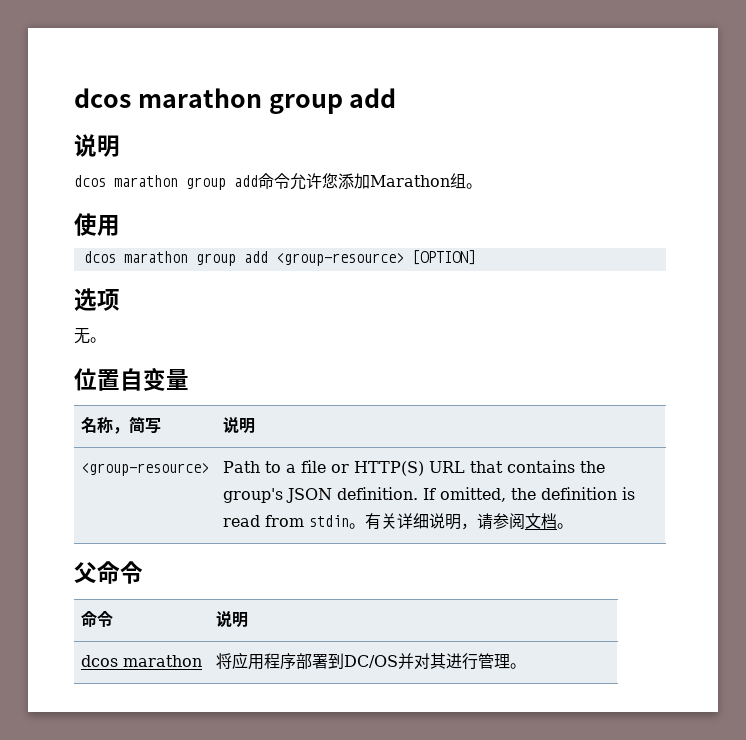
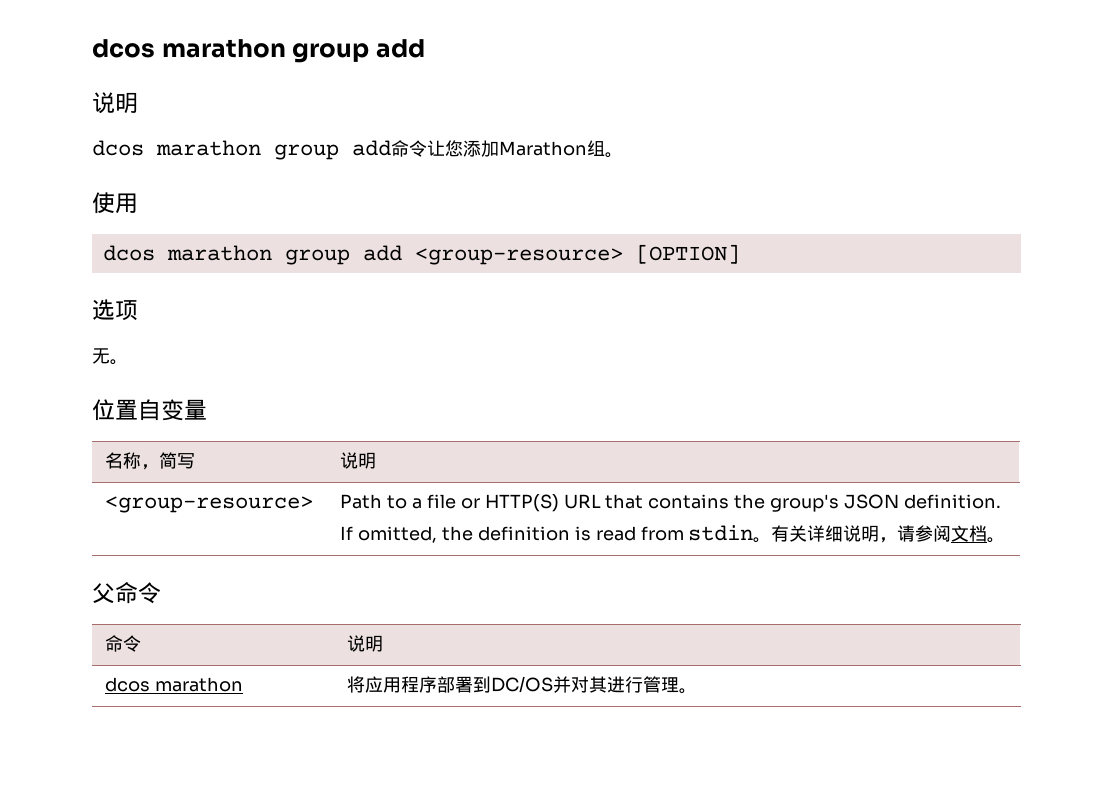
[290,173,322,190] 允许 -> [427,140,445,156] 让

